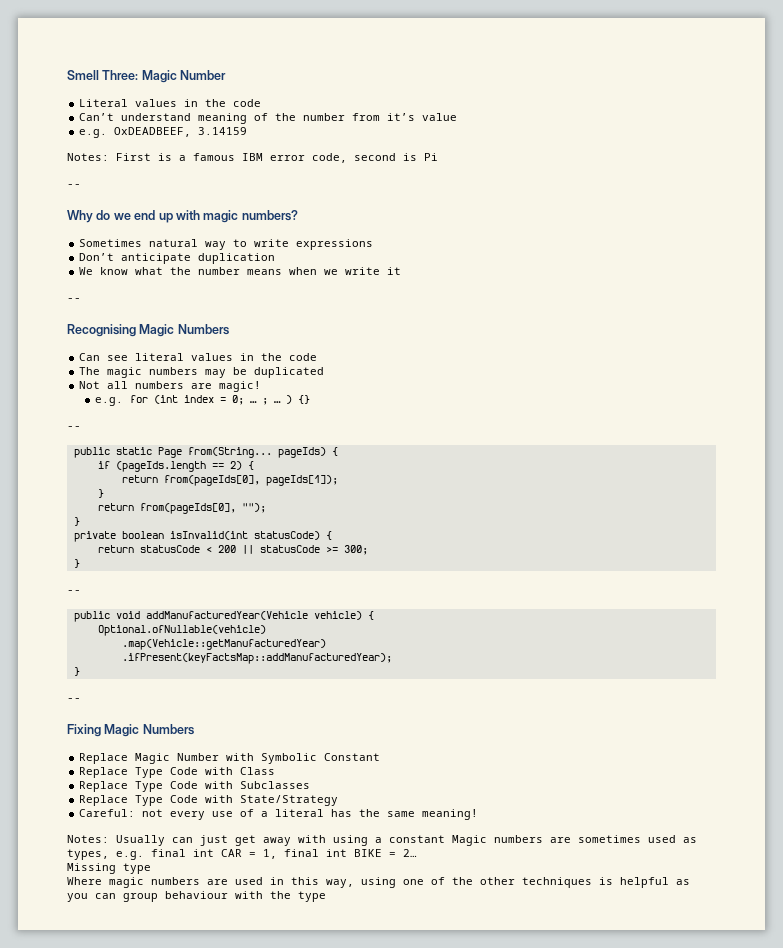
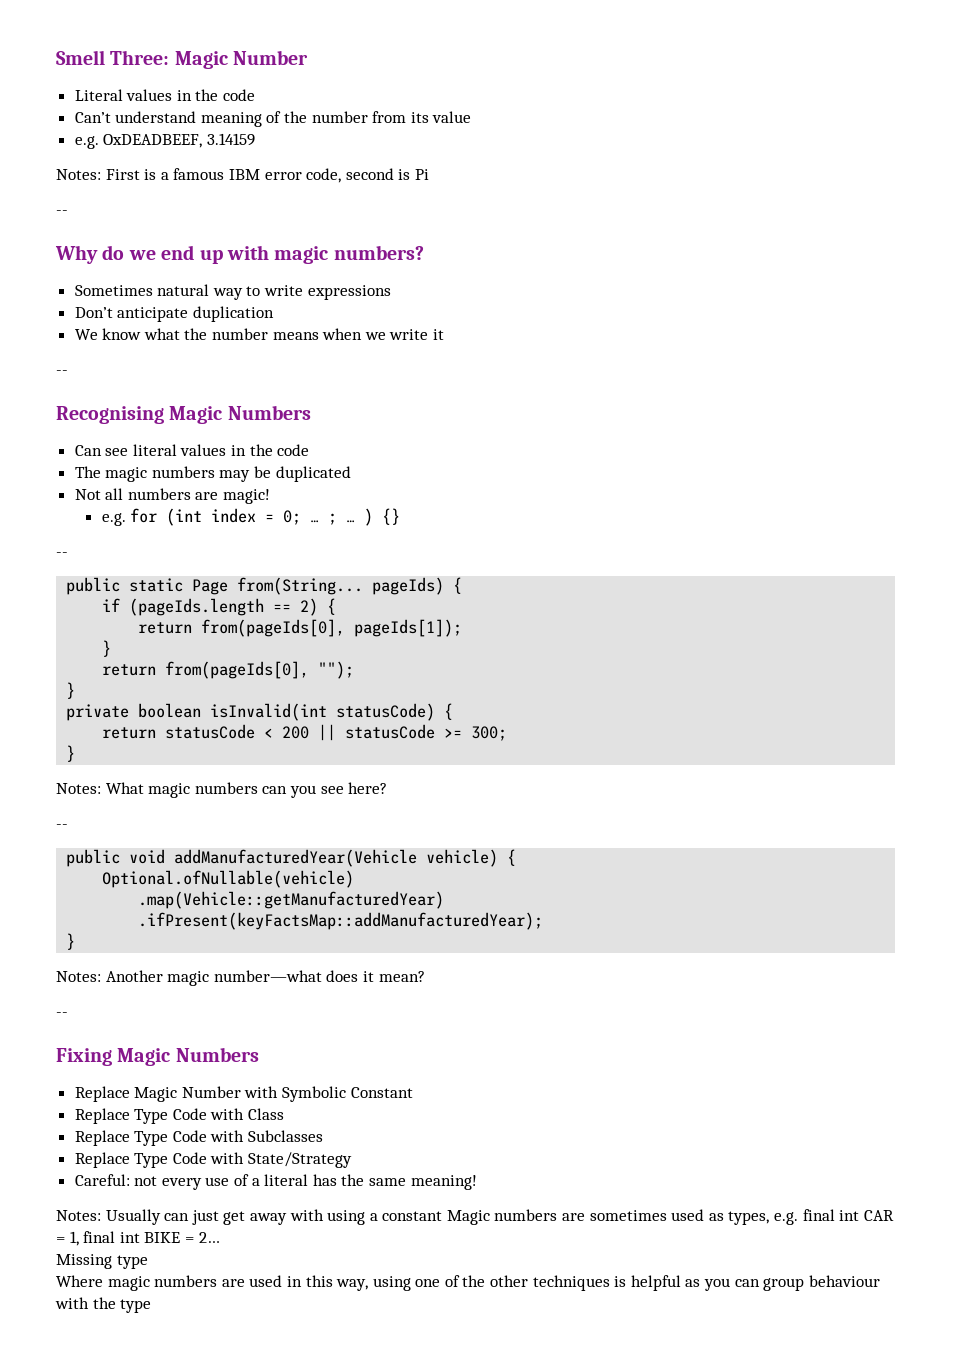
[387,113,416,121] it’s -> [410,112,429,123] its
(80, 563) none -> [56,782,388,798] // Notes: What magic numbers can you see here?
(80, 671) none -> [56,970,425,986] // Notes: Another magic number—what does it mean?

